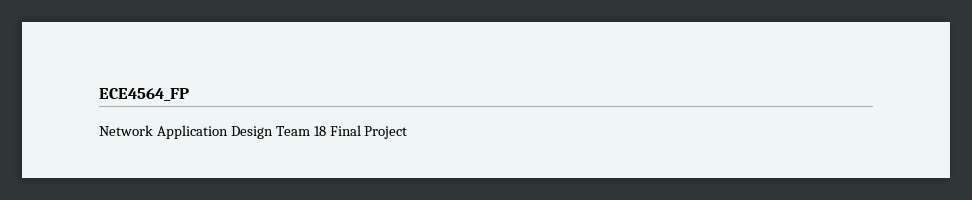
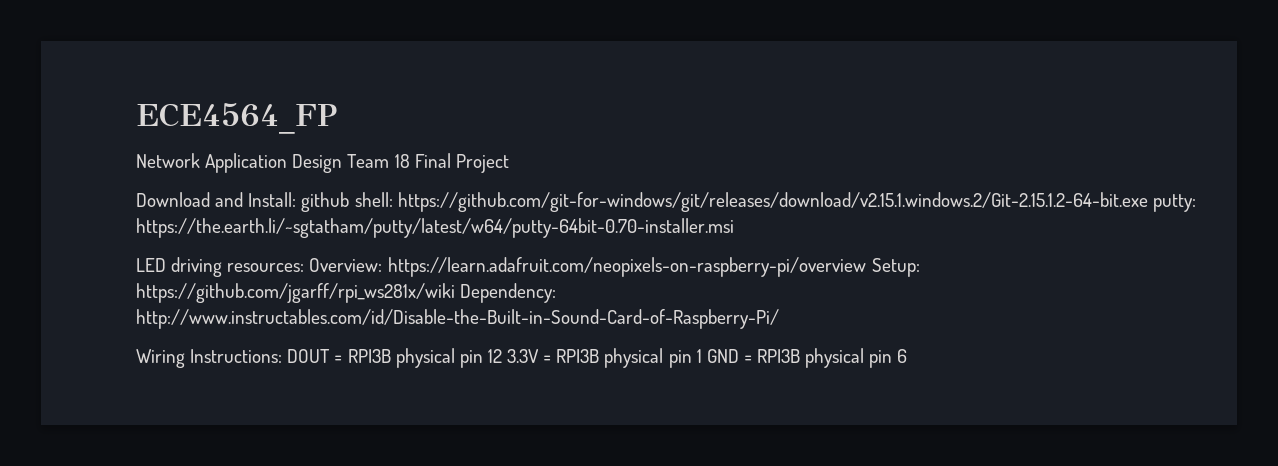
(408, 132) none -> [136,192,1196,212] [136,218,734,238] [136,257,920,277] [136,283,557,303] [136,309,779,329] [136,348,908,368] // Download and Install: github shell: https://github.com/git-for-windows/git/releases/download/v2.15.1.windows.2/Git-2.15.1.2-64-bit.exe putty: https://the.earth.li/~sgtatham/putty/latest/w64/putty-64bit-0.70-installer.msi // LED driving resources: Overview: https://learn.adafruit.com/neopixels-on-raspberry-pi/overview Setup: https://github.com/jgarff/rpi_ws281x/wiki Dependency: http://www.instructables.com/id/Disable-the-Built-in-Sound-Card-of-Raspberry-Pi/ // Wiring Instructions: DOUT = RPI3B physical pin 12 3.3V = RPI3B physical pin 1 GND = RPI3B physical pin 6

